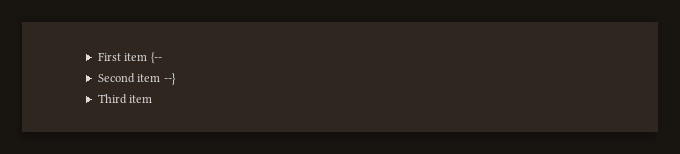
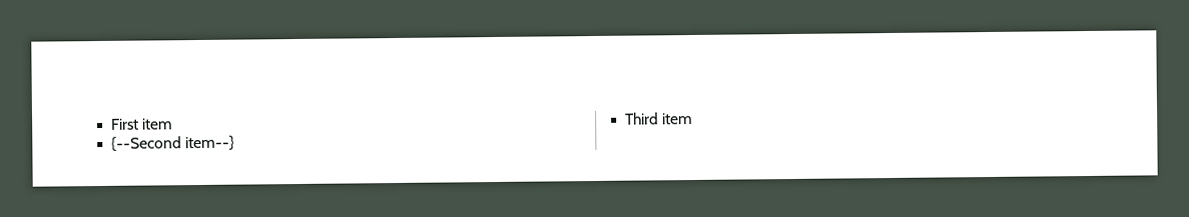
[150,52,162,64] [97,73,176,85] {-- // Second item --} -> [111,135,236,152] // {--Second item--}

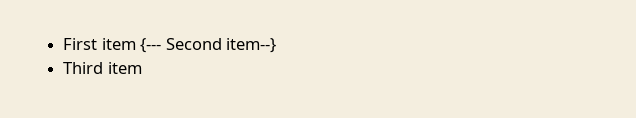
[111,136,183,152] // {--Second -> [140,38,222,53] {--- Second

